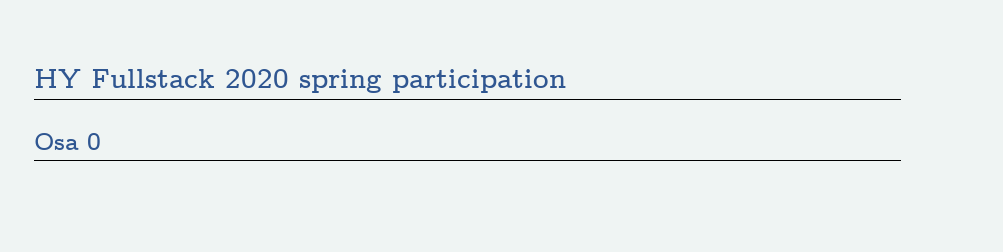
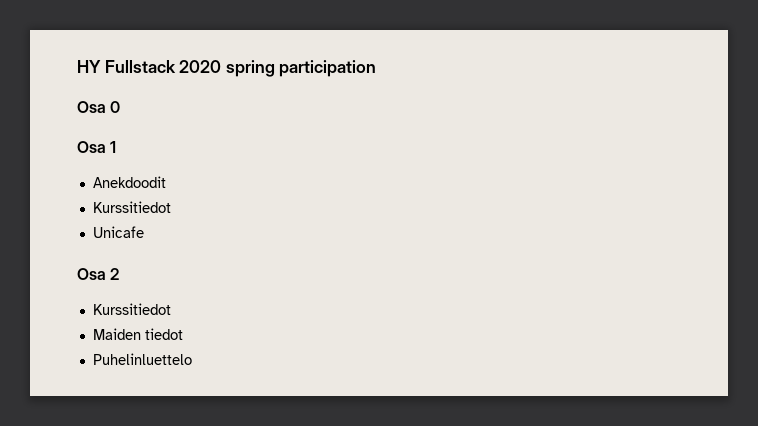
(101, 141) none -> [77,141,117,153] [92,176,166,188] [92,201,171,213] [92,226,144,238] [77,268,120,280] [92,303,171,315] [92,328,183,340] [92,353,192,365] // Osa 1 // Anekdoodit // Kurssitiedot // Unicafe // Osa 2 // Kurssitiedot // Maiden tiedot // Puhelinluettelo

